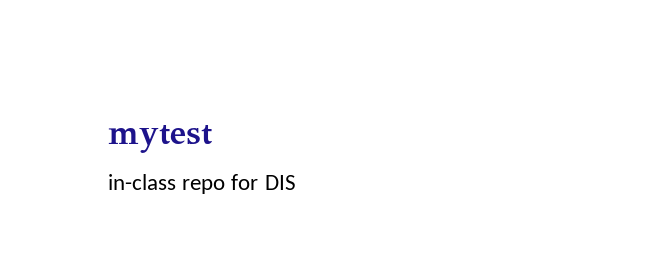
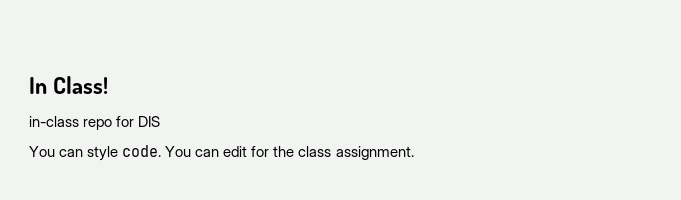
[108,125,212,153] mytest -> [29,76,109,94] In Class!
(296, 182) none -> [29,145,414,161] // You can style code. You can edit for the class assignment.

